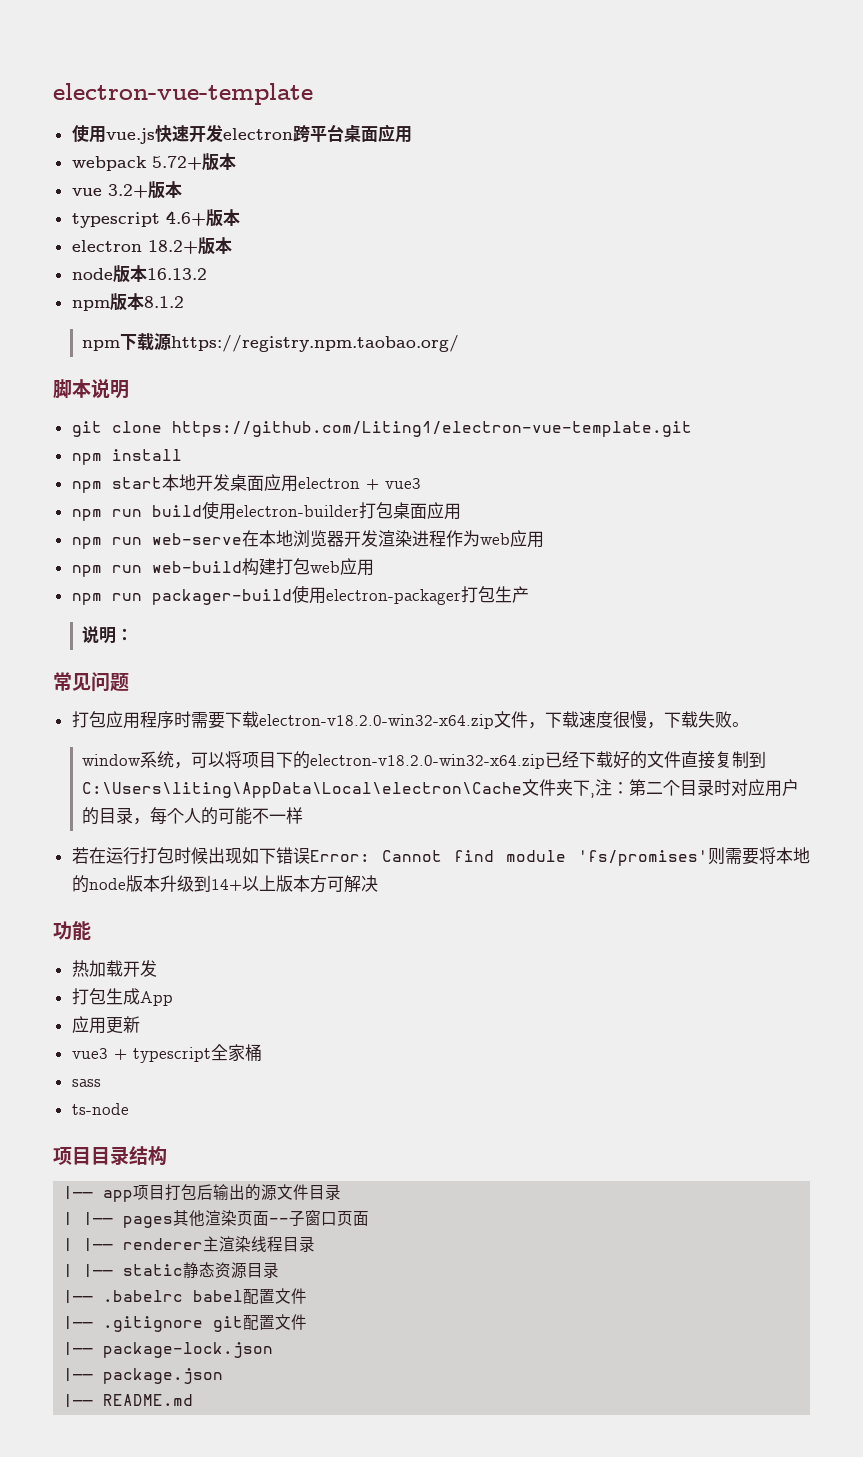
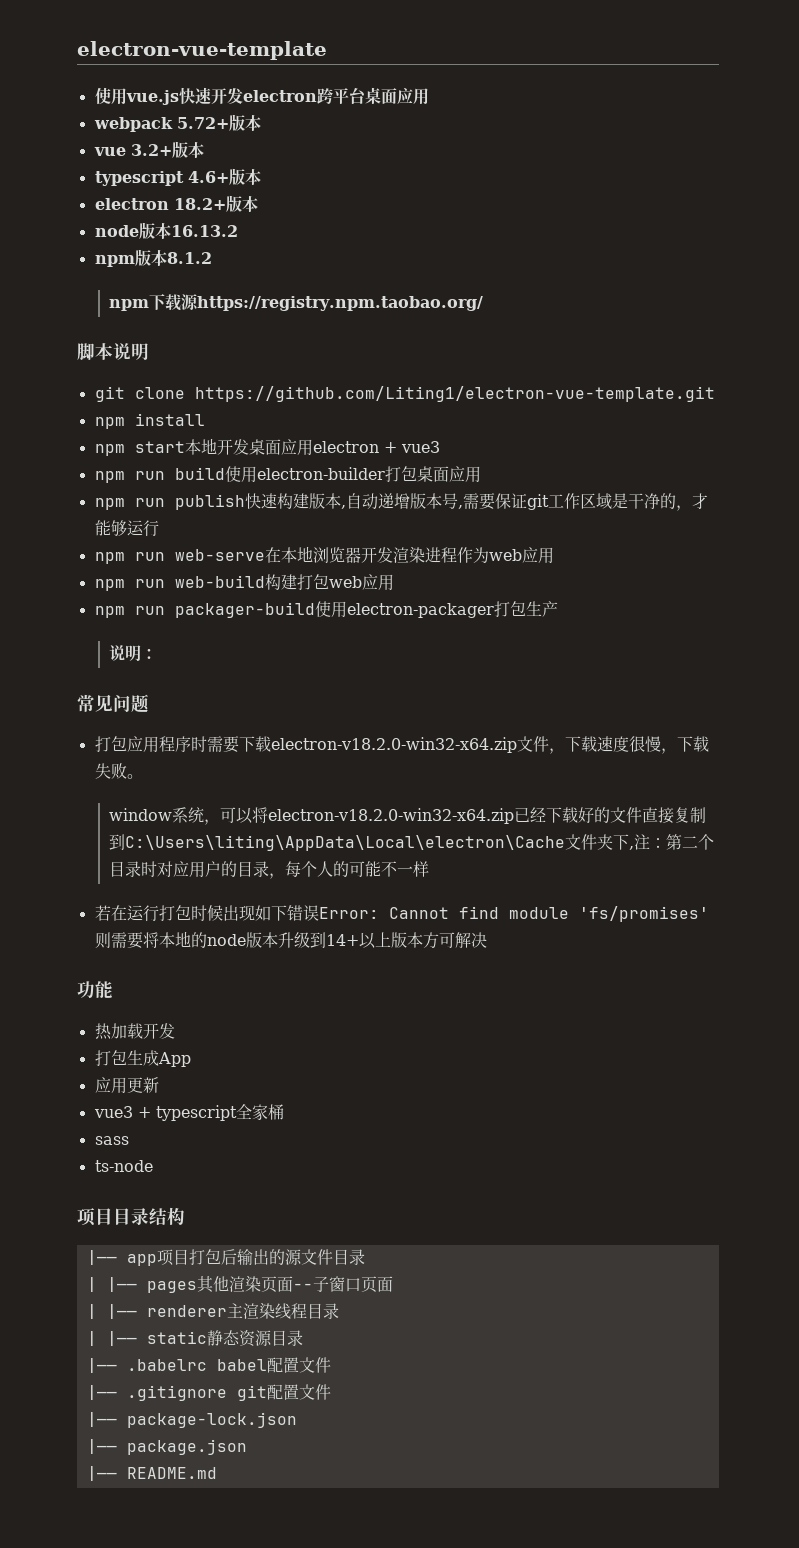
(461, 511) none -> [94,493,708,511] [94,520,159,537] // npm run publish快速构建版本,自动递增版本号,需要保证git工作区域是干净的，才能够运行
[242,751,311,769] 项目下的 -> (268, 815) none

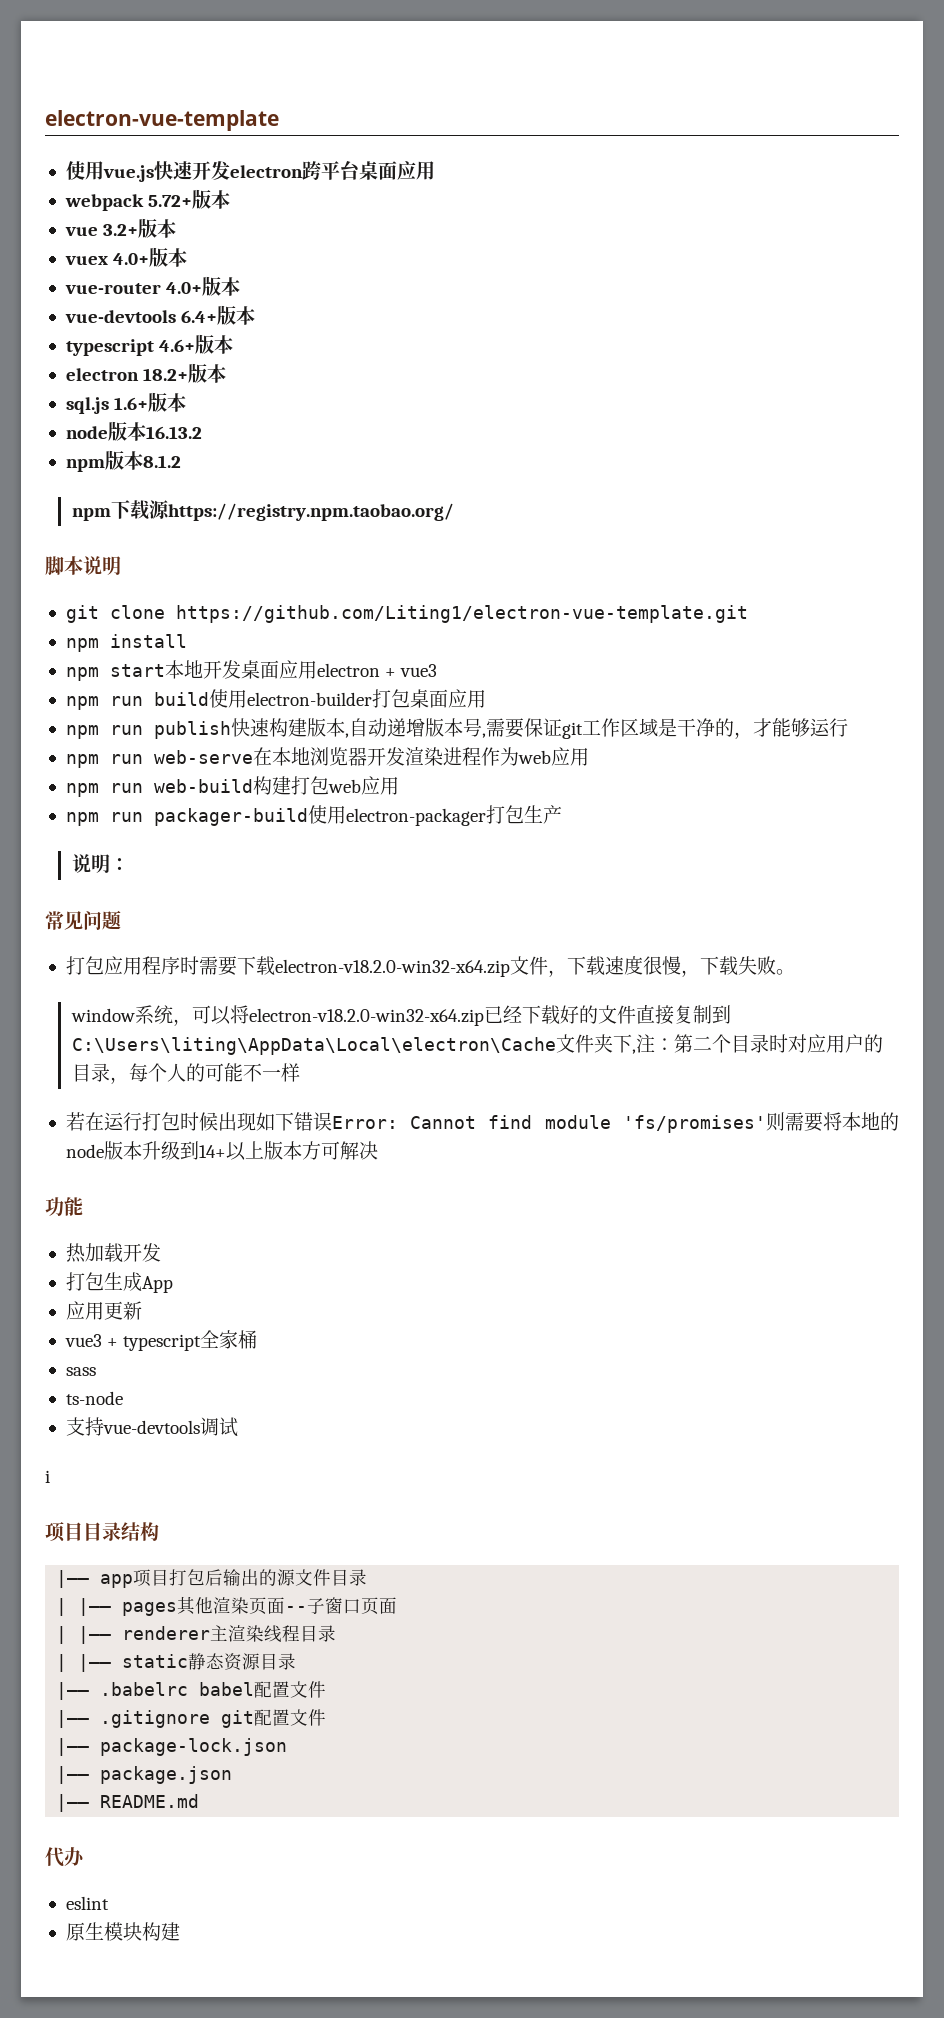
(204, 150) none -> [64,247,188,267] [64,276,241,296] [64,305,256,325] // vuex 4.0+版本 // vue-router 4.0+版本 // vue-devtools 6.4+版本
(258, 204) none -> [65,392,187,414] // sql.js 1.6+版本
(153, 1166) none -> [65,1417,238,1437] [45,1470,50,1483] // 支持vue-devtools调试 // i
(217, 1473) none -> [45,1847,85,1867] [65,1896,109,1910] [65,1922,180,1941] // 代办 // eslint // 原生模块构建

